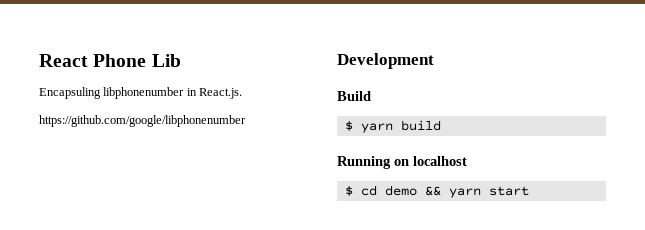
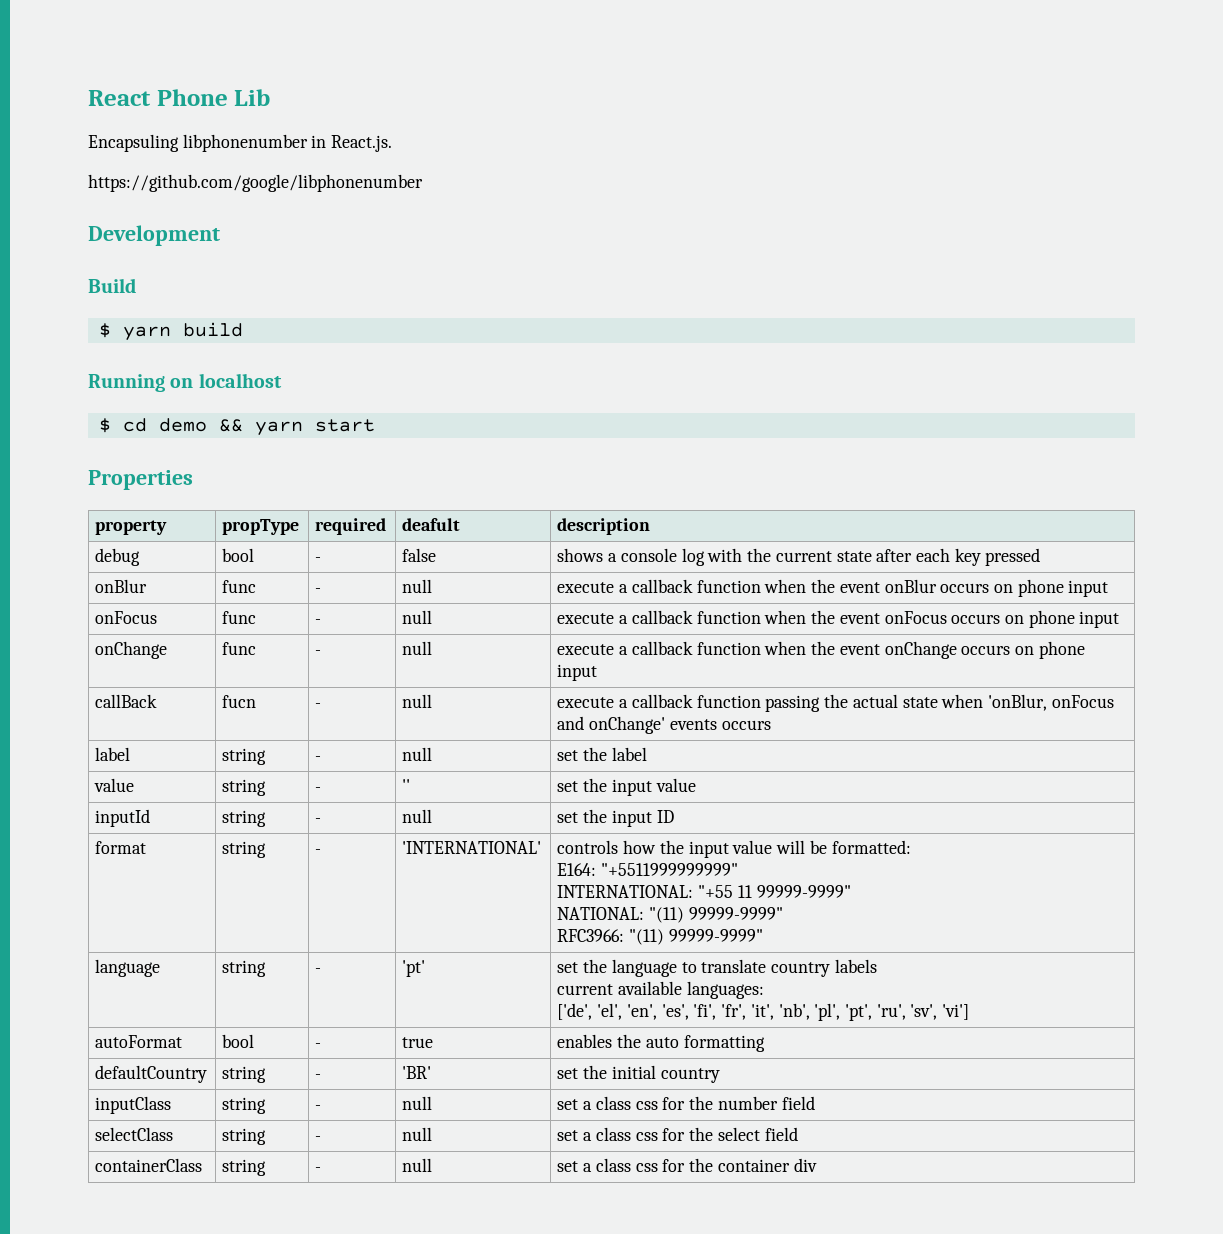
(529, 191) none -> [88,470,193,490] [95,520,168,535] [222,519,300,535] [315,518,387,535] [402,518,461,531] [557,518,651,535] [95,548,141,566] [222,548,255,562] [315,557,322,562] [402,548,437,562] [557,548,1041,566] [95,579,148,593] [222,580,257,593] [315,588,322,593] [402,579,433,593] [557,579,1109,597] [95,611,158,624] [222,611,257,624] [315,619,322,624] [402,610,433,624] [557,610,1120,628] [95,641,168,659] [222,642,257,655] [315,650,322,655] [402,641,433,655] [557,641,1085,659] [557,664,598,681] [95,694,158,708] [222,695,257,708] [315,703,322,708] [402,694,433,708] [557,694,1114,712] [557,716,771,734] [95,747,131,761] [222,748,267,765] [315,756,322,761] [402,747,433,761] [557,747,647,761] [94,778,135,792] [222,779,267,796] [315,787,322,792] [402,779,411,792] [557,778,696,796] [95,809,151,827] [222,810,267,827] [315,818,322,823] [402,809,433,823] [557,809,674,827] [95,841,147,854] [222,841,267,858] [315,849,322,854] [402,841,542,854] [557,840,911,858] [557,863,739,876] [557,885,851,898] [557,907,783,923] [557,929,763,945] [95,959,161,977] [222,960,267,977] [315,968,322,973] [402,960,426,977] [557,959,877,977] [557,981,764,999] [557,1003,970,1021] [95,1035,183,1048] [222,1034,255,1048] [315,1043,322,1048] [402,1037,434,1048] [557,1034,765,1052] [95,1065,208,1083] [222,1066,267,1083] [315,1074,322,1079] [402,1066,432,1079] [557,1065,720,1083] [95,1096,172,1114] [222,1097,267,1114] [315,1105,322,1110] [402,1096,433,1110] [557,1096,815,1110] [95,1127,174,1141] [222,1128,267,1145] [315,1136,322,1141] [402,1127,433,1141] [557,1127,798,1141] [95,1158,203,1172] [222,1159,267,1176] [315,1167,322,1172] [402,1158,433,1172] [557,1158,817,1172] // Properties // property | propType | required | deafult | description // debug | bool | - | false | shows a console log with the current state after each key pressed // onBlur | func | - | null | execute a callback function when the event onBlur occurs on phone input // onFocus | func | - | null | execute a callback function when the event onFocus occurs on phone input // onChange | func | - | null | execute a callback function when the event onChange occurs on phone input // callBack | fucn | - | null | execute a callback function passing the actual state when 'onBlur, onFocus and onChange' events occurs // label | string | - | null | set the label // value | string | - | '' | set the input value // inputId | string | - | null | set the input ID // format | string | - | 'INTERNATIONAL' | controls how the input value will be formatted: // E164: "+5511999999999" // INTERNATIONAL: "+55 11 99999-9999" // NATIONAL: "(11) 99999-9999" // RFC3966: "(11) 99999-9999" // language | string | - | 'pt' | set the language to translate country labels // current available languages: // ['de', 'el', 'en', 'es', 'fi', 'fr', 'it', 'nb', 'pl', 'pt', 'ru', 'sv', 'vi'] // autoFormat | bool | - | true | enables the auto formatting // defaultCountry | string | - | 'BR' | set the initial country // inputClass | string | - | null | set a class css for the number field // selectClass | string | - | null | set a class css for the select field // containerClass | string | - | null | set a class css for the container div

